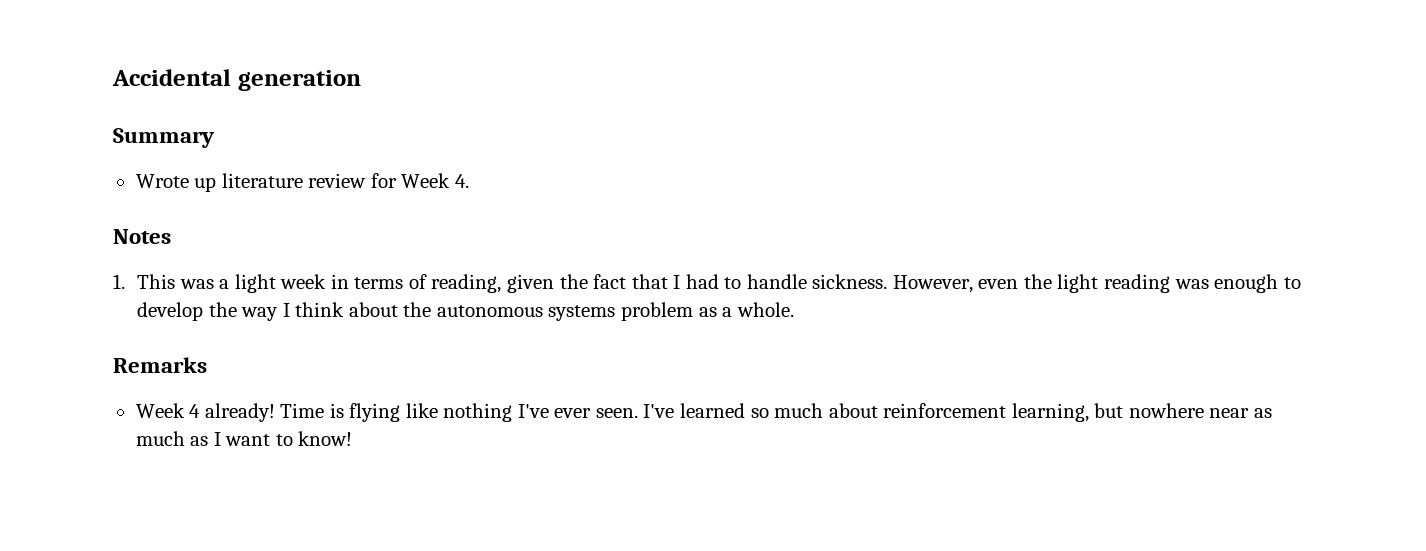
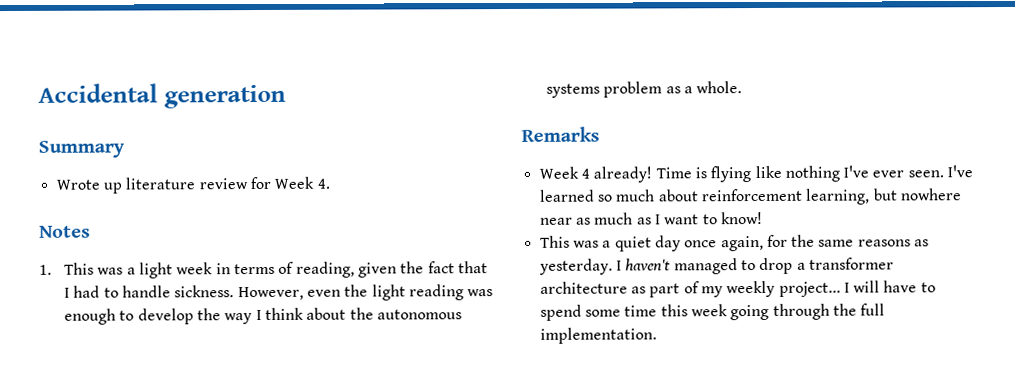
(353, 438) none -> [539,234,930,252] [538,257,894,275] [539,280,936,298] [539,303,886,321] [539,327,657,344] // This was a quiet day once again, for the same reasons as yesterday. I haven't managed to drop a transformer architecture as part of my weekly project... I will have to spend some time this week going through the full implementation.

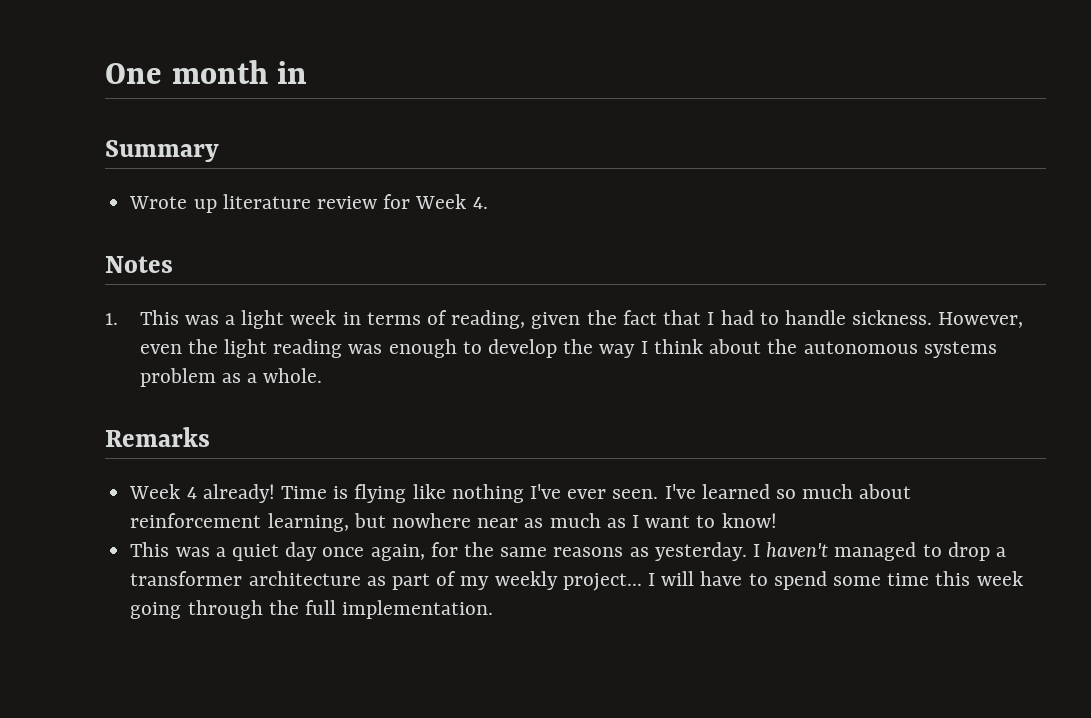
[38,83,286,109] Accidental generation -> [105,60,308,84] One month in

